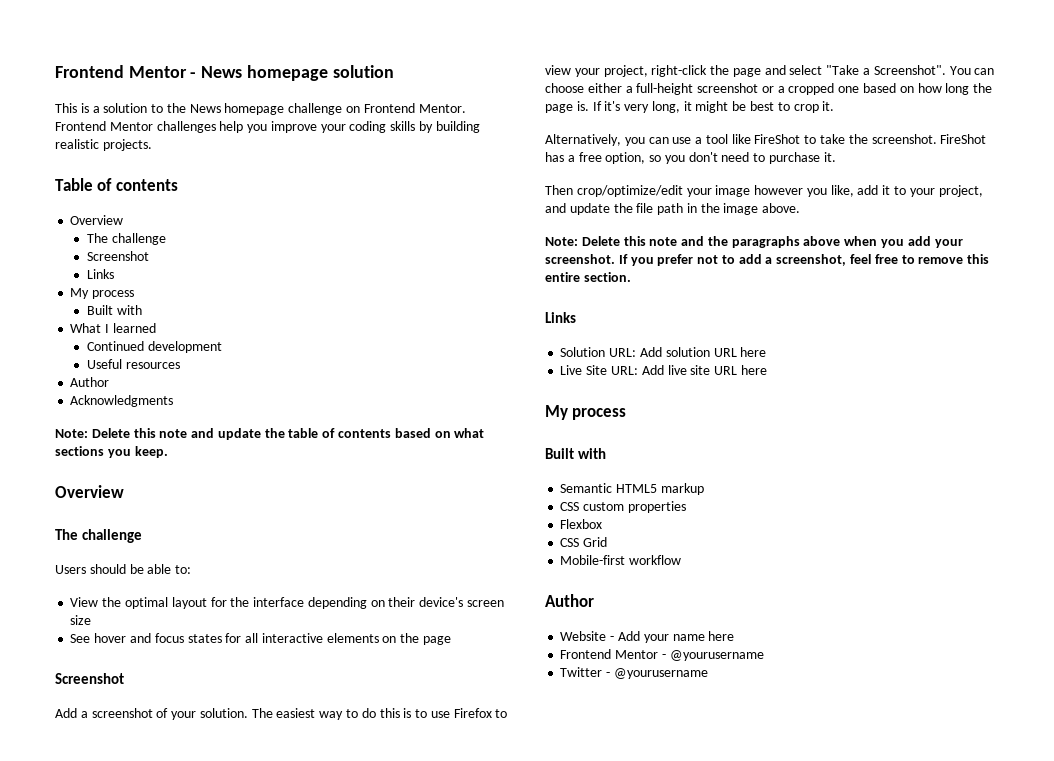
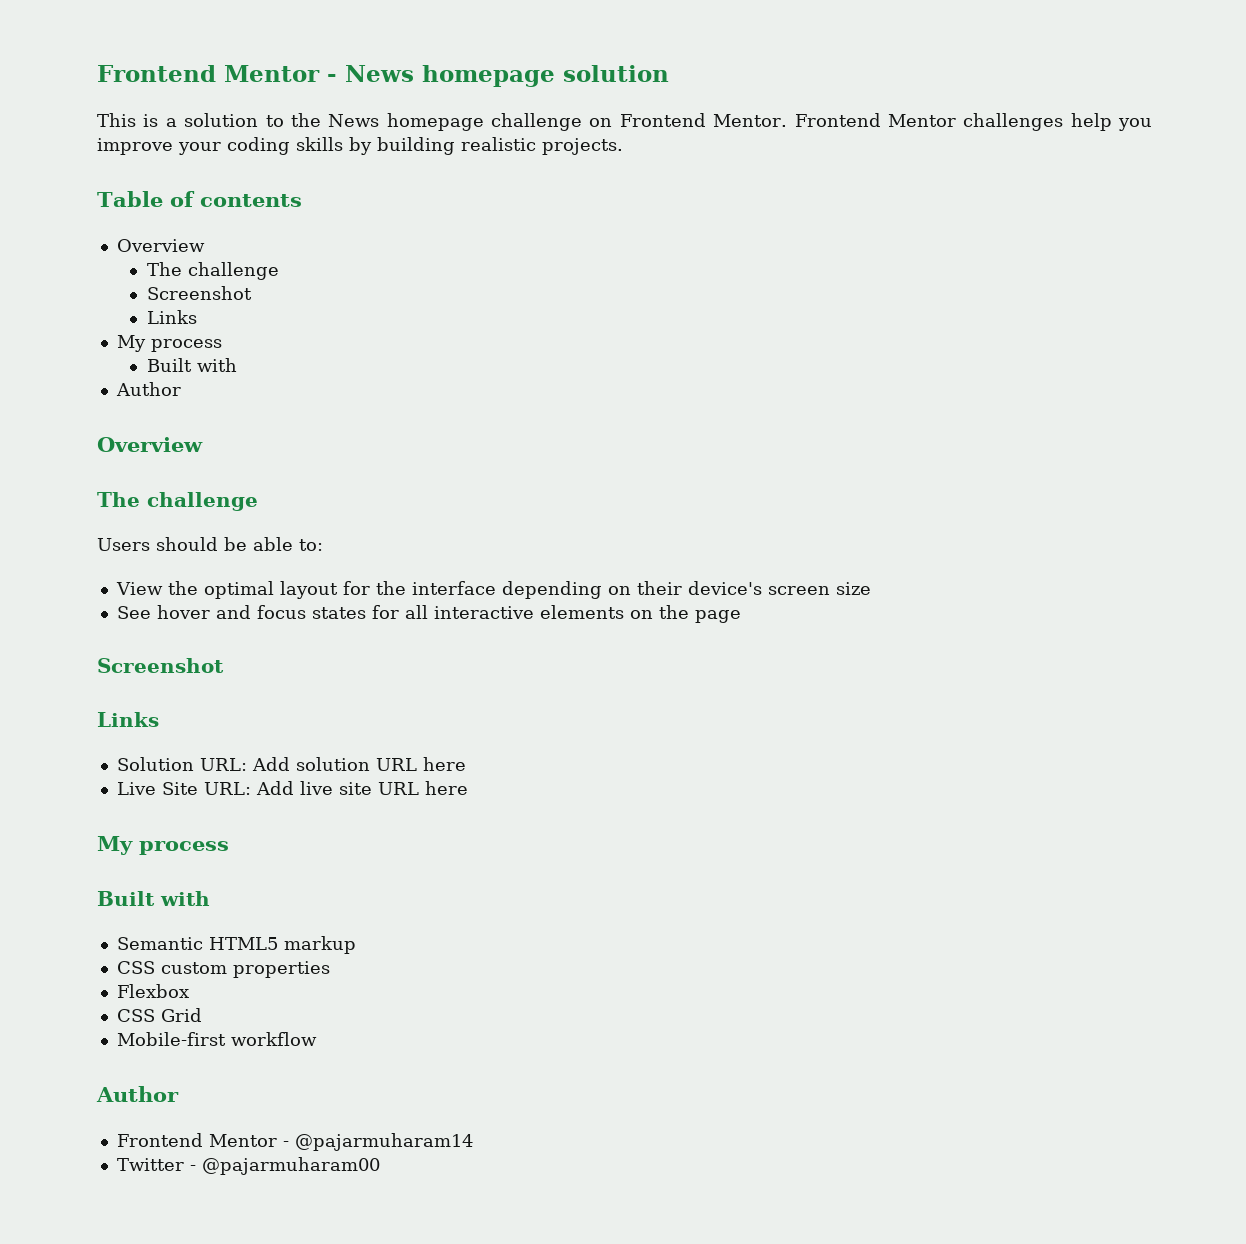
[70,323,156,333] [87,341,222,353] [87,359,180,369] [70,377,110,387] [70,395,174,407] [55,428,485,440] [55,446,168,458] What I learned // Continued development // Useful resources // Author // Acknowledgments // Note: Delete this note and update the table of contents based on what sections you keep. -> [115,382,181,396] Author
[55,708,508,720] [545,65,995,77] [545,83,993,95] [545,101,835,113] [545,134,987,146] [545,152,836,164] [545,185,983,197] [545,203,801,215] [545,236,963,248] [545,254,990,266] [545,272,631,282] // Add a screenshot of your solution. The easiest way to do this is to use Firefox to view your project, right-click the page and select "Take a Screenshot". You can choose either a full-height screenshot or a cropped one based on how long the page is. If it's very long, it might be best to crop it. // Alternatively, you can use a tool like FireShot to take the screenshot. FireShot has a free option, so you don't need to purchase it. // Then crop/optimize/edit your image however you like, add it to your project, and update the file path in the image above. // Note: Delete this note and the paragraphs above when you add your screenshot. If you prefer not to add a screenshot, feel free to remove this entire section. -> (224, 665) none
[560,631,735,643] [560,649,764,661] // Website - Add your name here // Frontend Mentor - @yourusername -> [116,1133,473,1151] // Frontend Mentor - @pajarmuharam14
[613,668,708,679] @yourusername -> [201,1157,380,1175] @pajarmuharam00

